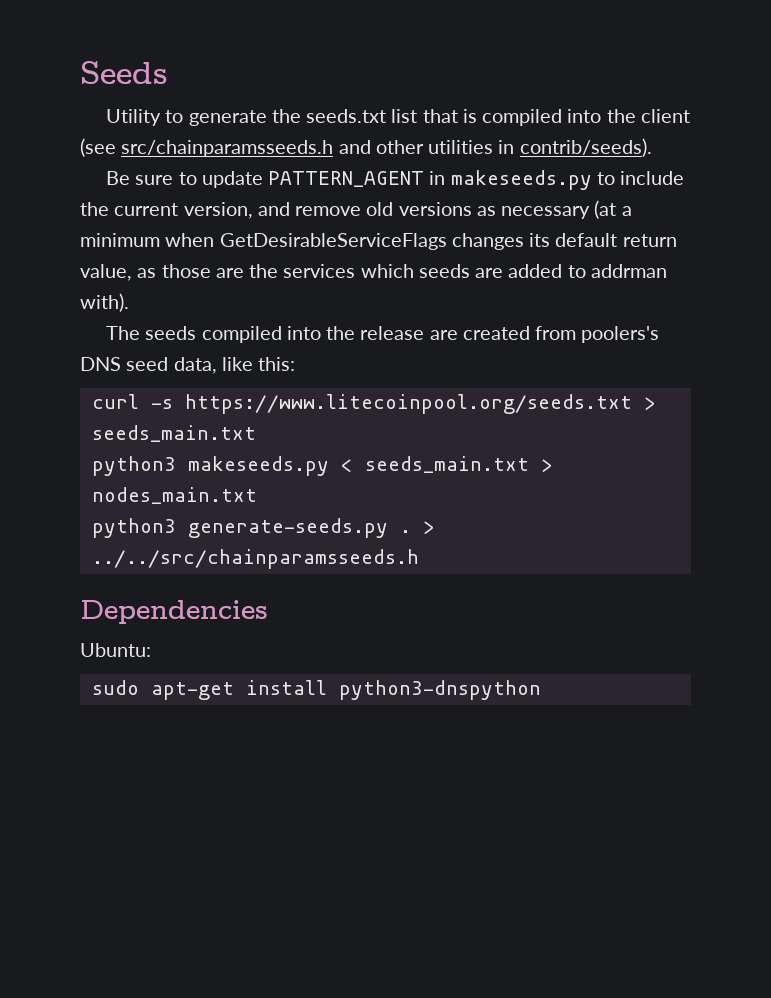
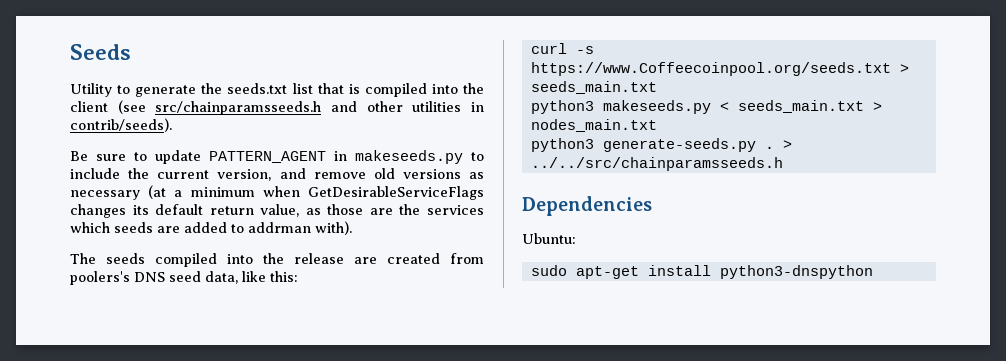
[184,394,632,414] https://www.litecoinpool.org/seeds.txt -> [530,62,891,76] https://www.Coffeecoinpool.org/seeds.txt

